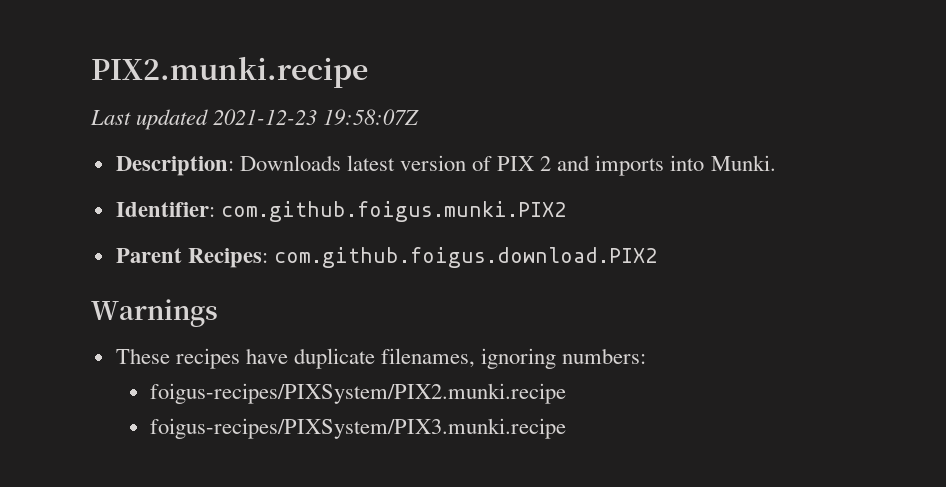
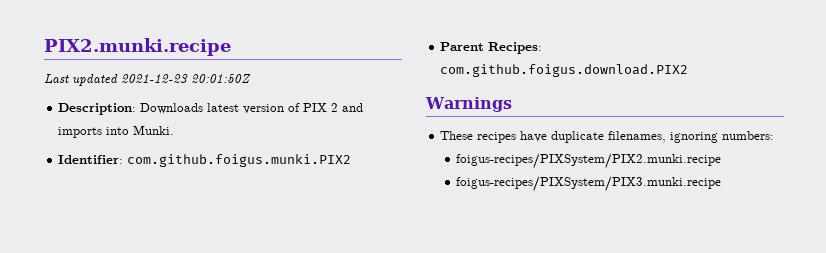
[323,109,420,125] 19:58:07Z -> [191,74,251,83] 20:01:50Z

